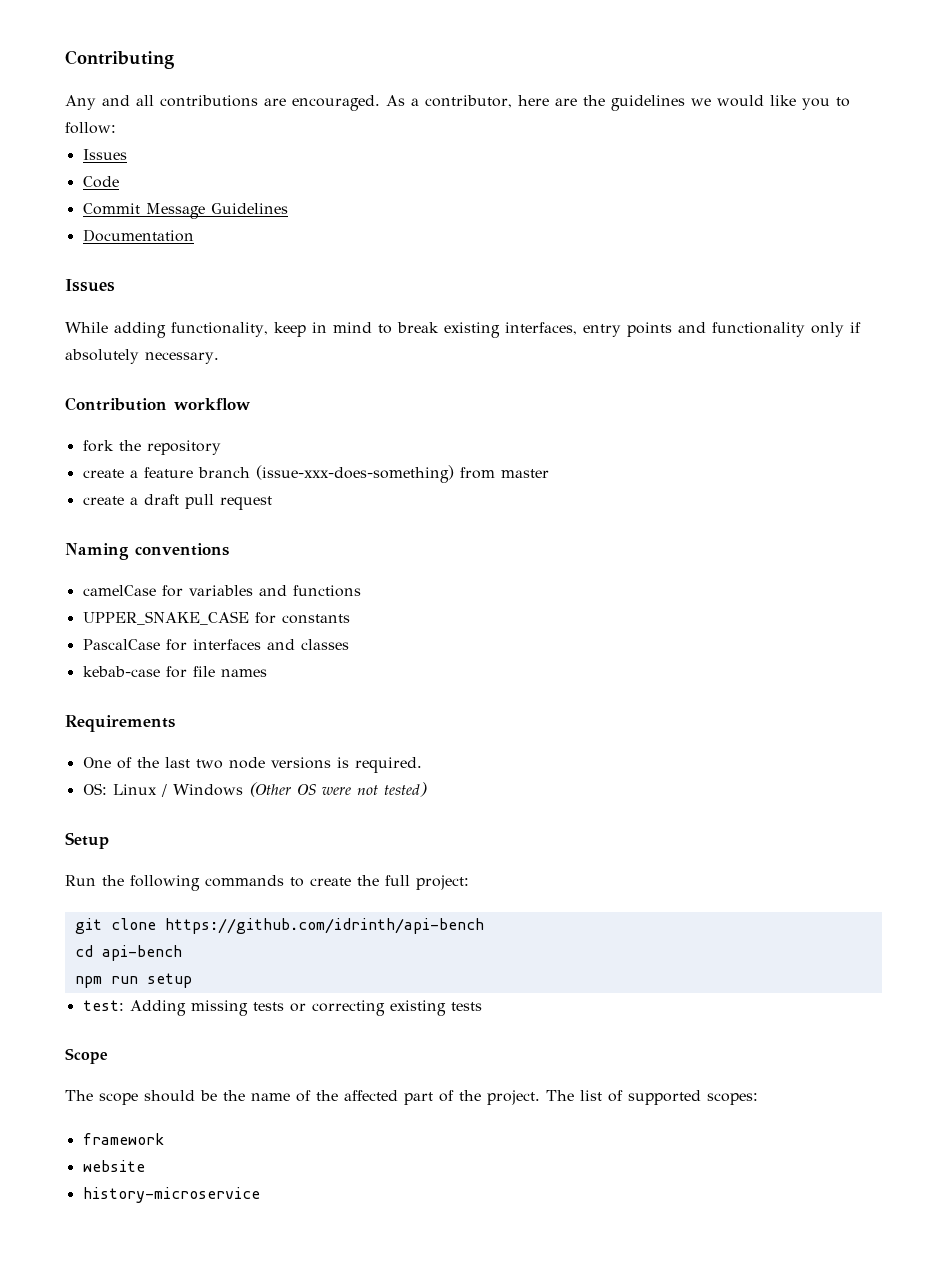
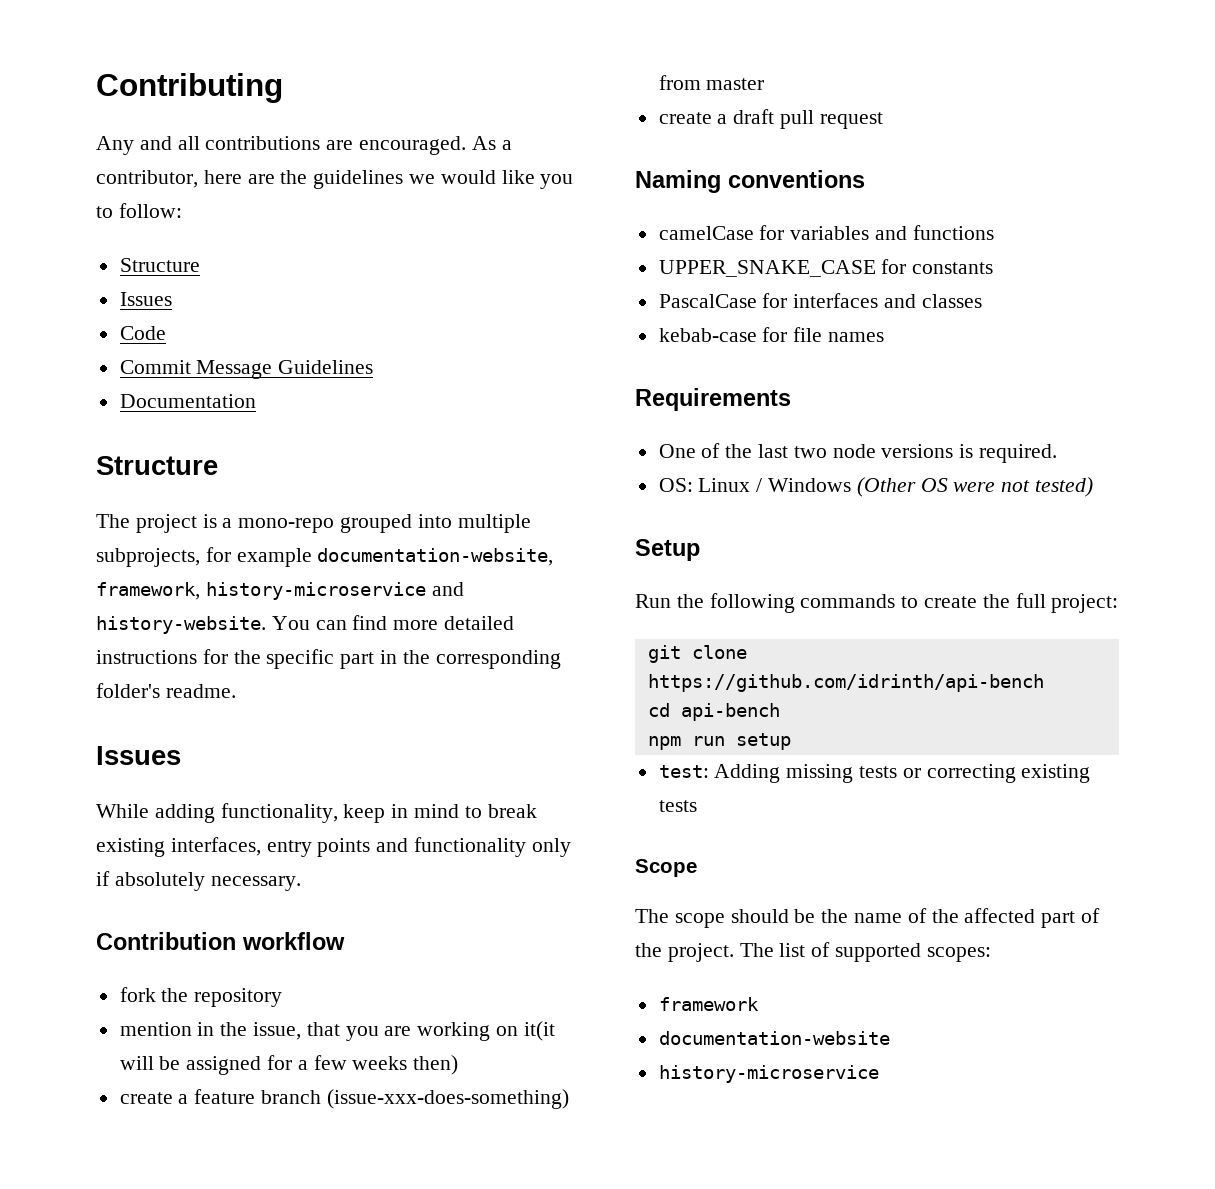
(116, 128) none -> [119,258,200,272] // Structure
(194, 235) none -> [96,456,218,475] [96,514,531,533] [96,547,554,567] [96,582,464,600] [96,615,515,634] [96,649,561,669] [96,683,236,698] // Structure // The project is a mono-repo grouped into multiple subprojects, for example documentation-website, framework, history-microservice and history-website. You can find more detailed instructions for the specific part in the corresponding folder's readme.
(221, 447) none -> [119,1021,555,1041] [119,1055,459,1075] // mention in the issue, that you are working on it(it will be assigned for a few weeks then)
[82,1160,145,1172] website -> [658,1031,890,1045] documentation-website

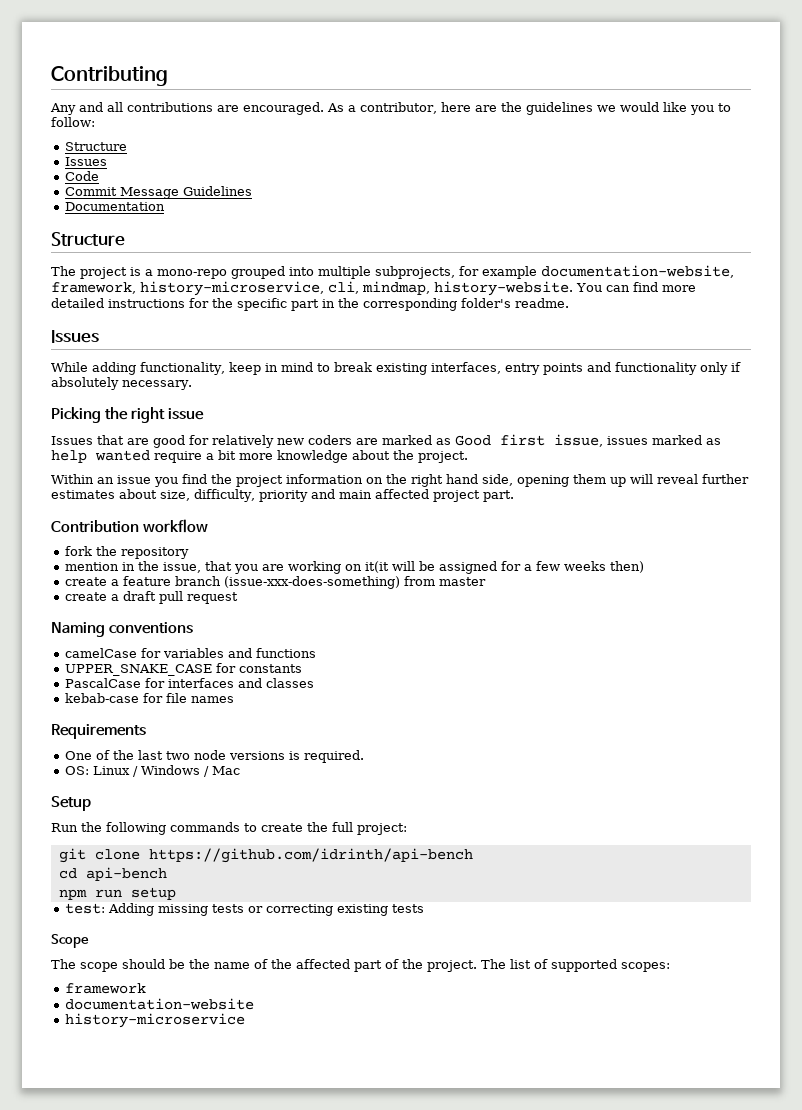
[205,582,464,600] history-microservice and -> [140,281,430,296] history-microservice, cli, mindmap,
(301, 883) none -> [51,407,204,423] [51,434,721,448] [51,450,468,463] [51,474,749,487] [51,489,514,502] // Picking the right issue // Issues that are good for relatively new coders are marked as Good first issue, issues marked as help wanted require a bit more knowledge about the project. // Within an issue you find the project information on the right hand side, opening them up will reveal further estimates about size, difficulty, priority and main affected project part.
[856,477,1094,497] (Other OS were not tested) -> [203,766,240,777] / Mac

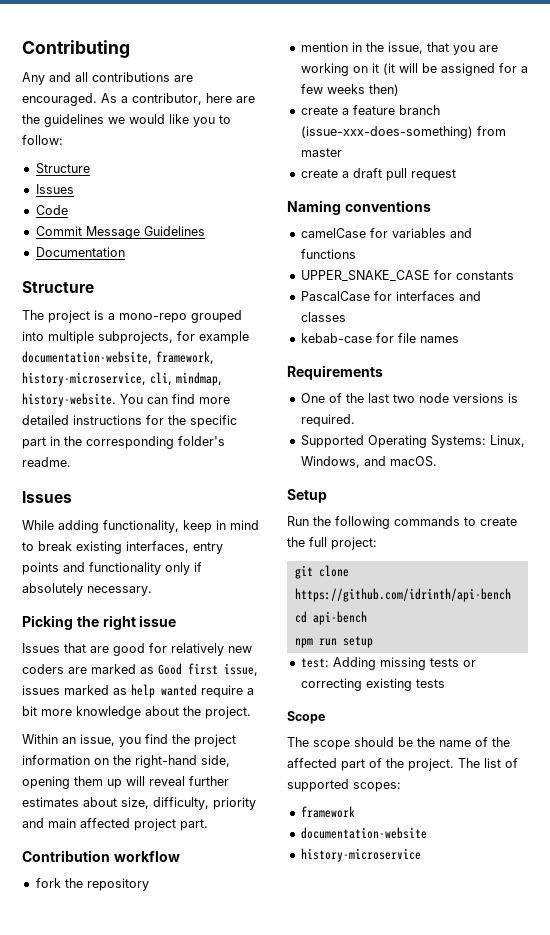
[117,475,151,484] issue -> [80,734,115,746] issue,
[411,474,478,487] right hand -> [135,755,197,768] right-hand
[364,561,389,573] it(it -> [371,63,395,75] it (it
[64,765,240,777] OS: Linux / Windows / Mac -> [300,435,525,448] [300,456,437,468] Supported Operating Systems: Linux, Windows, and macOS.

